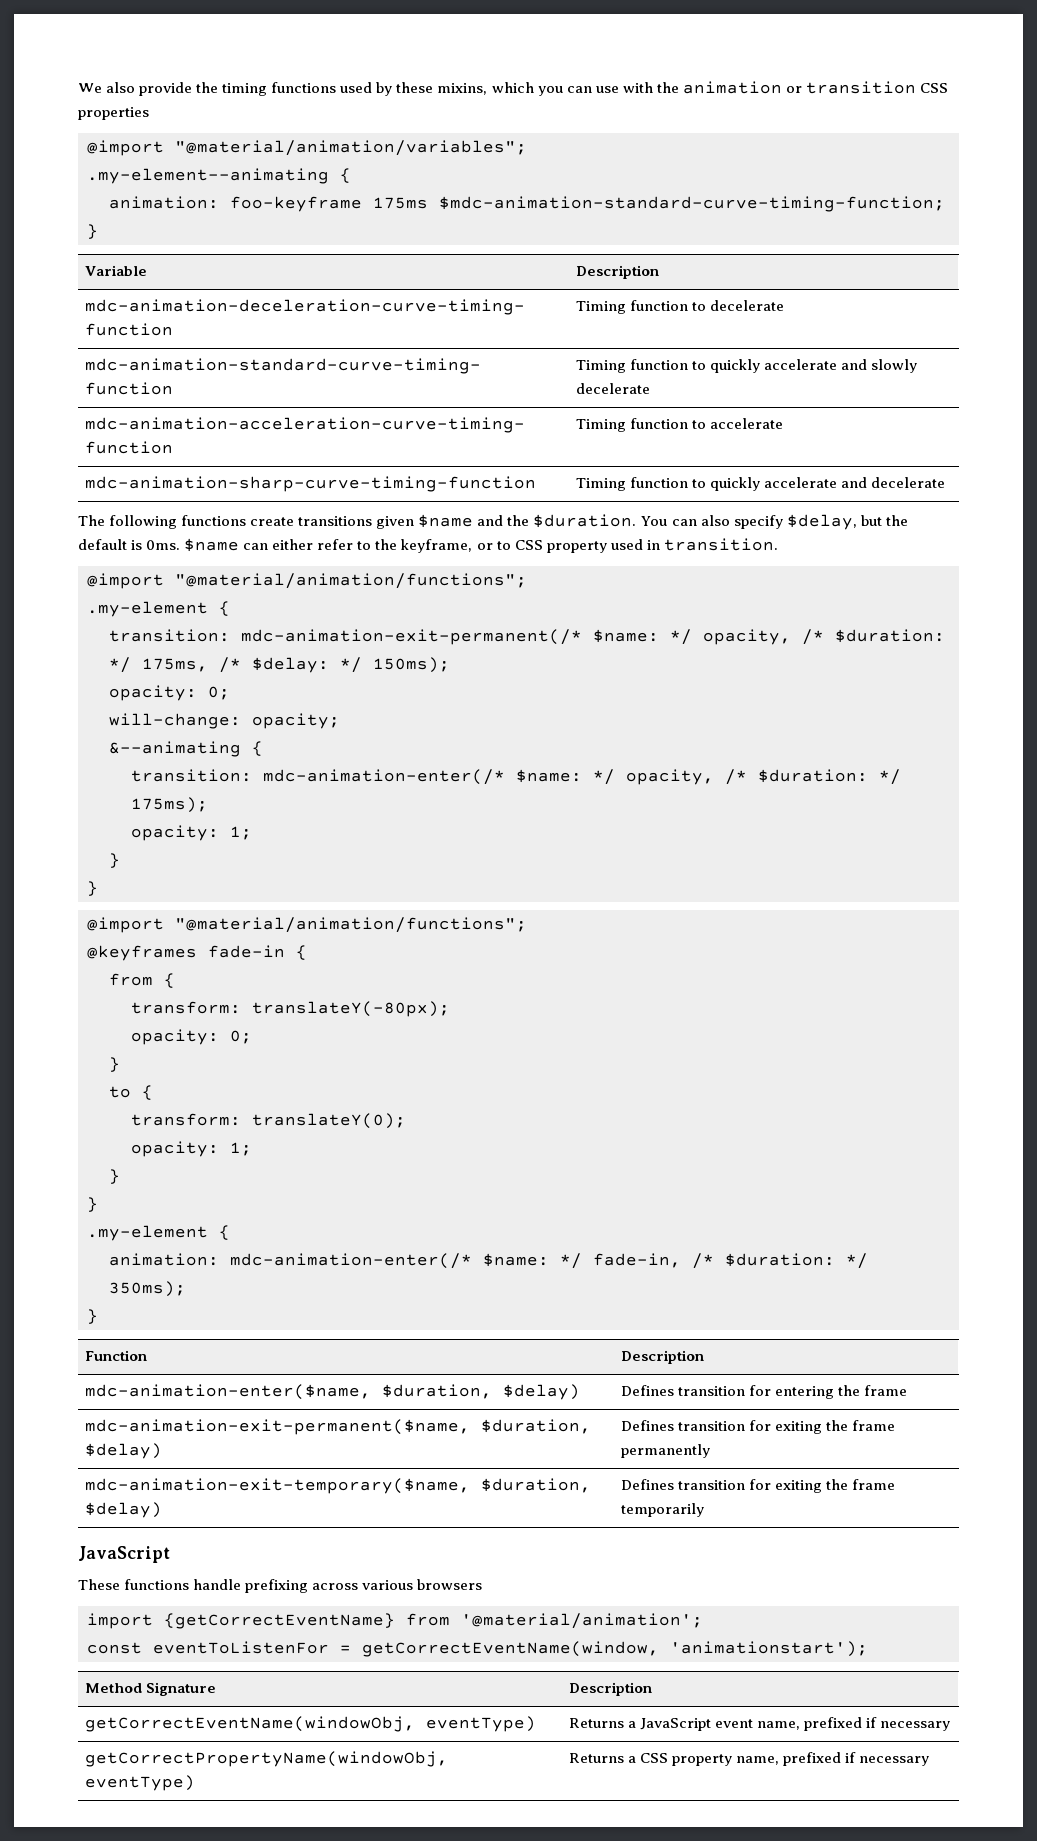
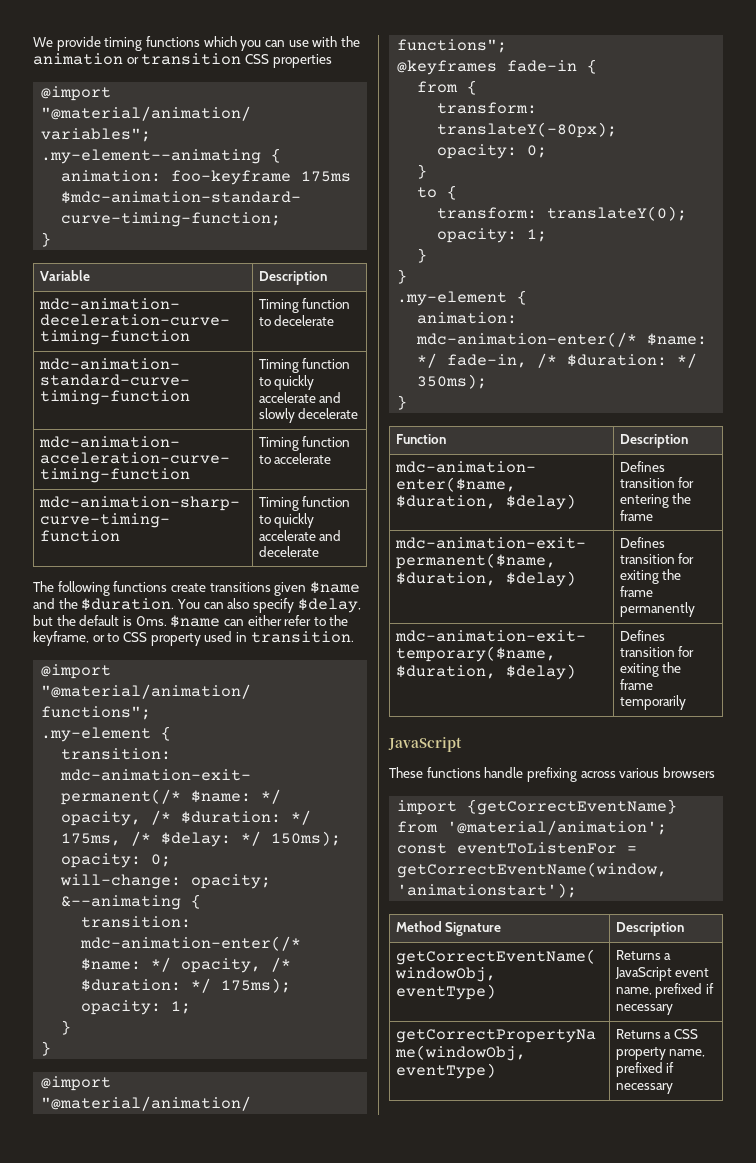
[106,82,488,96] also provide the timing functions used by these mixins, -> [56,36,200,51] provide timing functions

